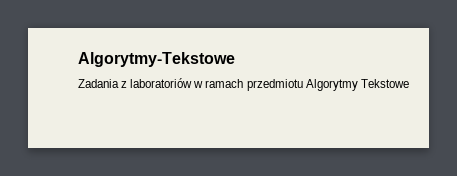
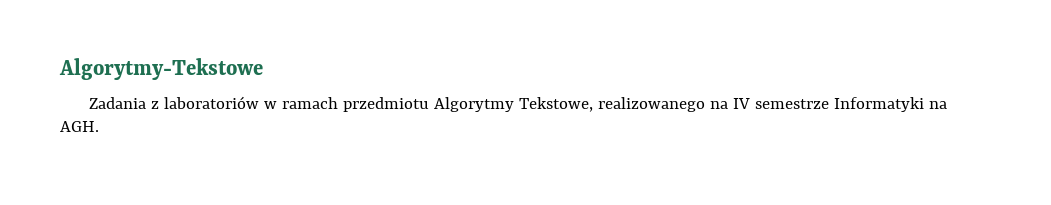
[360,79,409,88] Tekstowe -> [519,97,948,112] [60,121,99,132] Tekstowe, realizowanego na IV semestrze Informatyki na AGH.

